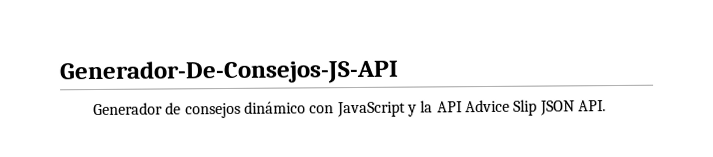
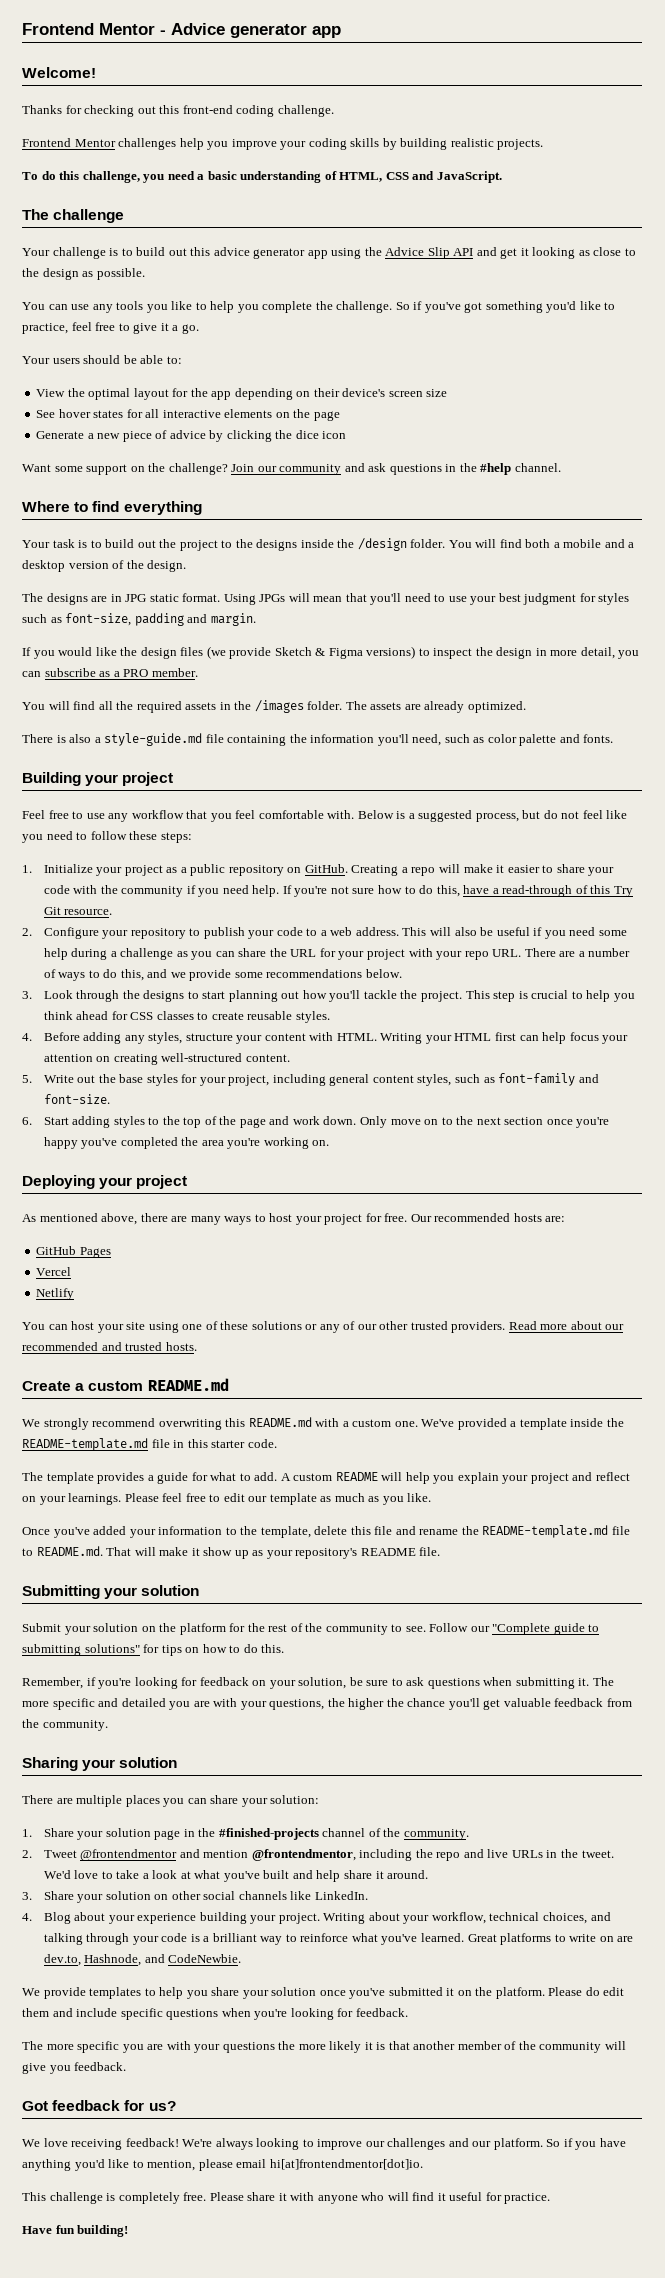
[59,59,399,86] [93,99,606,119] Generador-De-Consejos-JS-API // Generador de consejos dinámico con JavaScript y la API Advice Slip JSON API. -> [22,23,341,38] [22,67,96,78] [22,105,334,117] [22,138,544,150] [22,171,502,183] [22,209,125,223] [22,247,636,259] [22,268,145,280] [22,301,616,313] [22,322,199,334] [22,355,182,364] [36,388,448,400] [36,409,340,421] [36,430,347,442] [22,463,561,475] [22,501,202,515] [22,538,635,551] [22,560,187,572] [22,593,630,605] [22,613,256,626] [22,646,640,659] [22,668,198,677] [22,700,526,713] [22,733,614,746] [22,772,174,786] [22,810,628,822] [22,831,192,843] [22,864,615,876] [43,885,633,897] [43,907,113,915] [22,927,627,939] [43,948,631,960] [43,969,402,981] [22,990,635,1002] [43,1011,330,1023] [22,1032,629,1044] [43,1053,290,1065] [22,1073,599,1086] [43,1094,110,1104] [22,1116,610,1128] [43,1137,330,1149] [22,1175,188,1189] [22,1213,566,1225] [36,1246,111,1258] [36,1267,72,1276] [36,1288,75,1300] [22,1321,625,1333] [22,1342,197,1351] [22,1378,229,1391] [22,1417,624,1430] [22,1438,277,1451] [22,1472,630,1484] [22,1493,432,1505] [22,1525,630,1538] [22,1546,441,1559] [22,1585,200,1599] [22,1623,600,1635] [22,1644,285,1656] [22,1677,614,1689] [22,1698,632,1710] [22,1719,108,1731] [22,1757,178,1771] [22,1795,320,1807] [22,1828,469,1840] [22,1849,614,1861] [43,1870,429,1882] [22,1891,368,1903] [22,1912,611,1924] [43,1933,634,1945] [43,1954,242,1966] [22,1987,625,1999] [22,2008,408,2020] [22,2041,626,2053] [22,2062,127,2074] [22,2100,176,2111] [22,2138,626,2150] [22,2159,423,2171] [22,2192,551,2204] [22,2225,129,2237] Frontend Mentor - Advice generator app // Welcome! // Thanks for checking out this front-end coding challenge. // Frontend Mentor challenges help you improve your coding skills by building realistic projects. // To do this challenge, you need a basic understanding of HTML, CSS and JavaScript. // The challenge // Your challenge is to build out this advice generator app using the Advice Slip API and get it looking as close to the design as possible. // You can use any tools you like to help you complete the challenge. So if you've got something you'd like to practice, feel free to give it a go. // Your users should be able to: // View the optimal layout for the app depending on their device's screen size // See hover states for all interactive elements on the page // Generate a new piece of advice by clicking the dice icon // Want some support on the challenge? Join our community and ask questions in the #help channel. // Where to find everything // Your task is to build out the project to the designs inside the /design folder. You will find both a mobile and a desktop version of the design. // The designs are in JPG static format. Using JPGs will mean that you'll need to use your best judgment for styles such as font-size, padding and margin. // If you would like the design files (we provide Sketch & Figma versions) to inspect the design in more detail, you can subscribe as a PRO member. // You will find all the required assets in the /images folder. The assets are already optimized. // There is also a style-guide.md file containing the information you'll need, such as color palette and fonts. // Building your project // Feel free to use any workflow that you feel comfortable with. Below is a suggested process, but do not feel like you need to follow these steps: // 1. Initialize your project as a public repository on GitHub. Creating a repo will make it easier to share your code with the community if you need help. If you're not sure how to do this, have a read-through of this Try Git resource. // 2. Configure your repository to publish your code to a web address. This will also be useful if you need some help during a challenge as you can share the URL for your project with your repo URL. There are a number of ways to do this, and we provide some recommendations below. // 3. Look through the designs to start planning out how you'll tackle the project. This step is crucial to help you think ahead for CSS classes to create reusable styles. // 4. Before adding any styles, structure your content with HTML. Writing your HTML first can help focus your attention on creating well-structured content. // 5. Write out the base styles for your project, including general content styles, such as font-family and font-size. // 6. Start adding styles to the top of the page and work down. Only move on to the next section once you're happy you've completed the area you're working on. // Deploying your project // As mentioned above, there are many ways to host your project for free. Our recommended hosts are: // GitHub Pages // Vercel // Netlify // You can host your site using one of these solutions or any of our other trusted providers. Read more about our recommended and trusted hosts. // Create a custom README.md // We strongly recommend overwriting this README.md with a custom one. We've provided a template inside the README-template.md file in this starter code. // The template provides a guide for what to add. A custom README will help you explain your project and reflect on your learnings. Please feel free to edit our template as much as you like. // Once you've added your information to the template, delete this file and rename the README-template.md file to README.md. That will make it show up as your repository's README file. // Submitting your solution // Submit your solution on the platform for the rest of the community to see. Follow our "Complete guide to submitting solutions" for tips on how to do this. // Remember, if you're looking for feedback on your solution, be sure to ask questions when submitting it. The more specific and detailed you are with your questions, the higher the chance you'll get valuable feedback from the community. // Sharing your solution // There are multiple places you can share your solution: // 1. Share your solution page in the #finished-projects channel of the community. // 2. Tweet @frontendmentor and mention @frontendmentor, including the repo and live URLs in the tweet. We'd love to take a look at what you've built and help share it around. // 3. Share your solution on other social channels like LinkedIn. // 4. Blog about your experience building your project. Writing about your workflow, technical choices, and talking through your code is a brilliant way to reinforce what you've learned. Great platforms to write on are dev.to, Hashnode, and CodeNewbie. // We provide templates to help you share your solution once you've submitted it on the platform. Please do edit them and include specific questions when you're looking for feedback. // The more specific you are with your questions the more likely it is that another member of the community will give you feedback. // Got feedback for us? // We love receiving feedback! We're always looking to improve our challenges and our platform. So if you have anything you'd like to mention, please email hi[at]frontendmentor[dot]io. // This challenge is completely free. Please share it with anyone who will find it useful for practice. // Have fun building!

